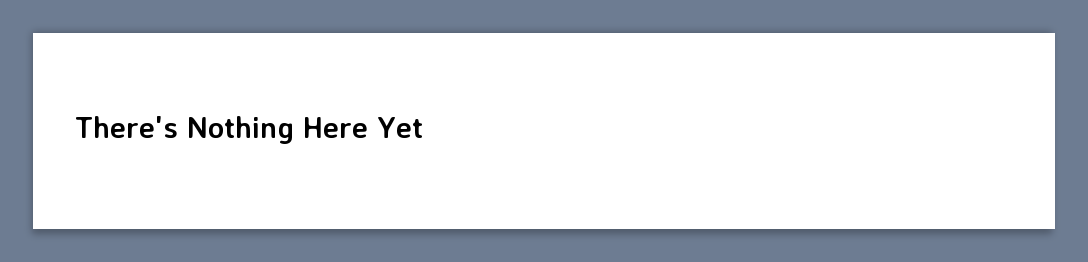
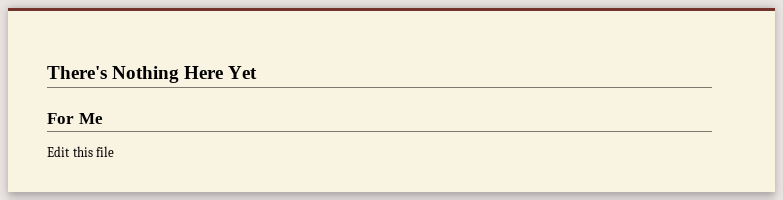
(423, 127) none -> [47,113,103,124] [47,146,115,157] // For Me // Edit this file

